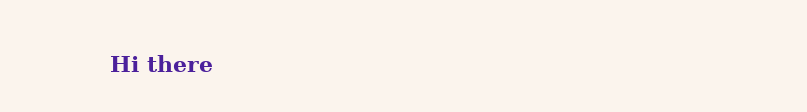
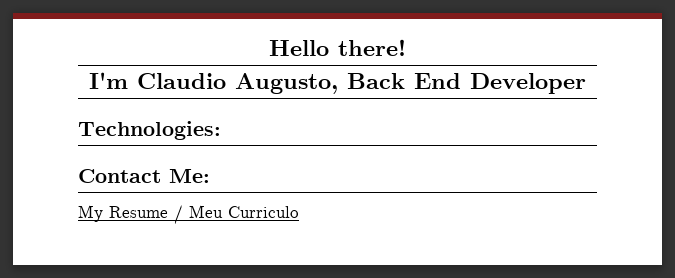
[110,55,213,72] Hi there -> [269,39,406,56] [89,72,586,94] [78,121,221,140] [78,169,210,183] [78,205,299,224] Hello there! // I'm Claudio Augusto, Back End Developer // Technologies: // Contact Me: // My Resume / Meu Curriculo

